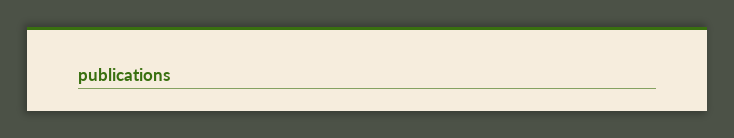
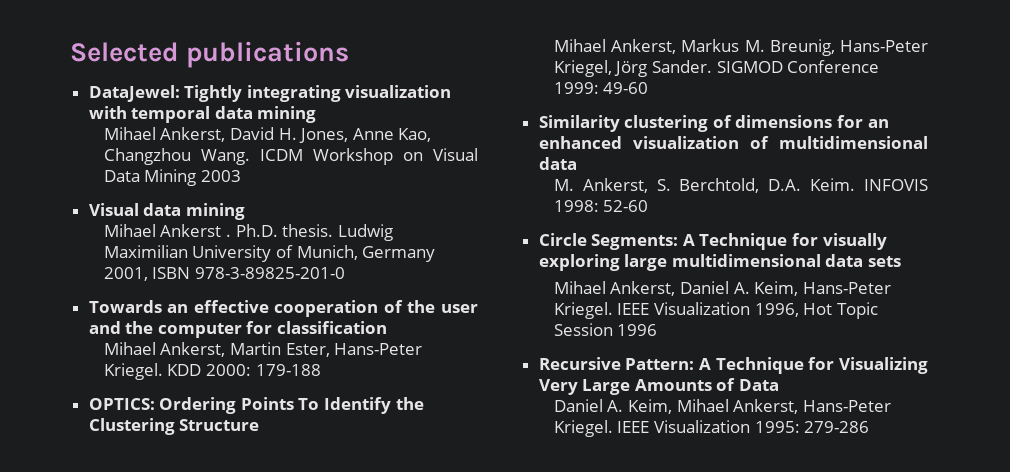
(78, 76) none -> [70,42,179,62] Selected
(170, 76) none -> [88,85,452,102] [88,106,317,123] [103,127,432,143] [103,148,478,165] [103,169,242,186] [88,203,245,220] [103,224,393,241] [103,245,436,262] [103,267,346,281] [88,300,478,317] [88,321,388,338] [103,342,423,357] [103,363,321,380] [88,397,424,414] [88,418,260,435] [553,39,928,56] [553,60,880,77] [553,82,649,94] [538,115,889,132] [538,136,928,149] [538,157,577,170] [553,178,928,193] [553,200,649,212] [538,233,887,250] [538,254,902,271] [553,281,891,296] [553,302,878,319] [553,323,658,336] [538,357,928,374] [538,378,780,395] [553,399,891,414] [553,420,870,437] // DataJewel: Tightly integrating visualization with temporal data mining // Mihael Ankerst, David H. Jones, Anne Kao, Changzhou Wang. ICDM Workshop on Visual Data Mining 2003 // Visual data mining // Mihael Ankerst . Ph.D. thesis. Ludwig Maximilian University of Munich, Germany 2001, ISBN 978-3-89825-201-0 // Towards an effective cooperation of the user and the computer for classification // Mihael Ankerst, Martin Ester, Hans-Peter Kriegel. KDD 2000: 179-188 // OPTICS: Ordering Points To Identify the Clustering Structure // Mihael Ankerst, Markus M. Breunig, Hans-Peter Kriegel, Jörg Sander. SIGMOD Conference 1999: 49-60 // Similarity clustering of dimensions for an enhanced visualization of multidimensional data // M. Ankerst, S. Berchtold, D.A. Keim. INFOVIS 1998: 52-60 // Circle Segments: A Technique for visually exploring large multidimensional data sets // Mihael Ankerst, Daniel A. Keim, Hans-Peter Kriegel. IEEE Visualization 1996, Hot Topic Session 1996 // Recursive Pattern: A Technique for Visualizing Very Large Amounts of Data // Daniel A. Keim, Mihael Ankerst, Hans-Peter Kriegel. IEEE Visualization 1995: 279-286

